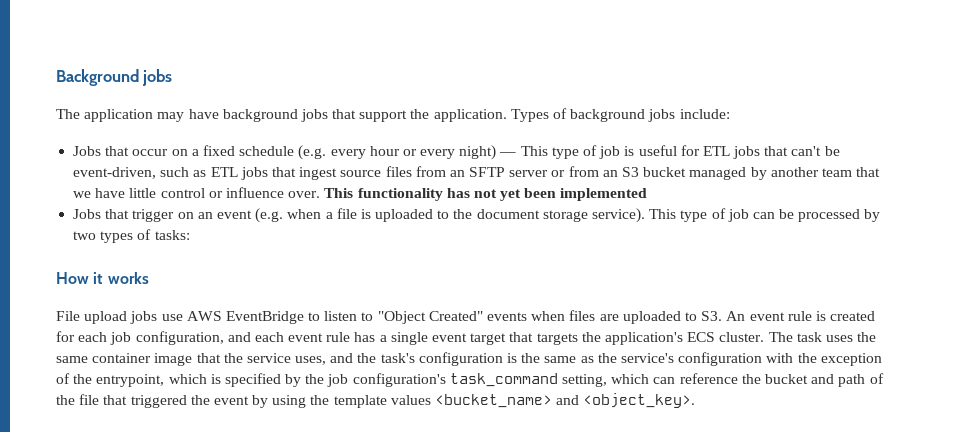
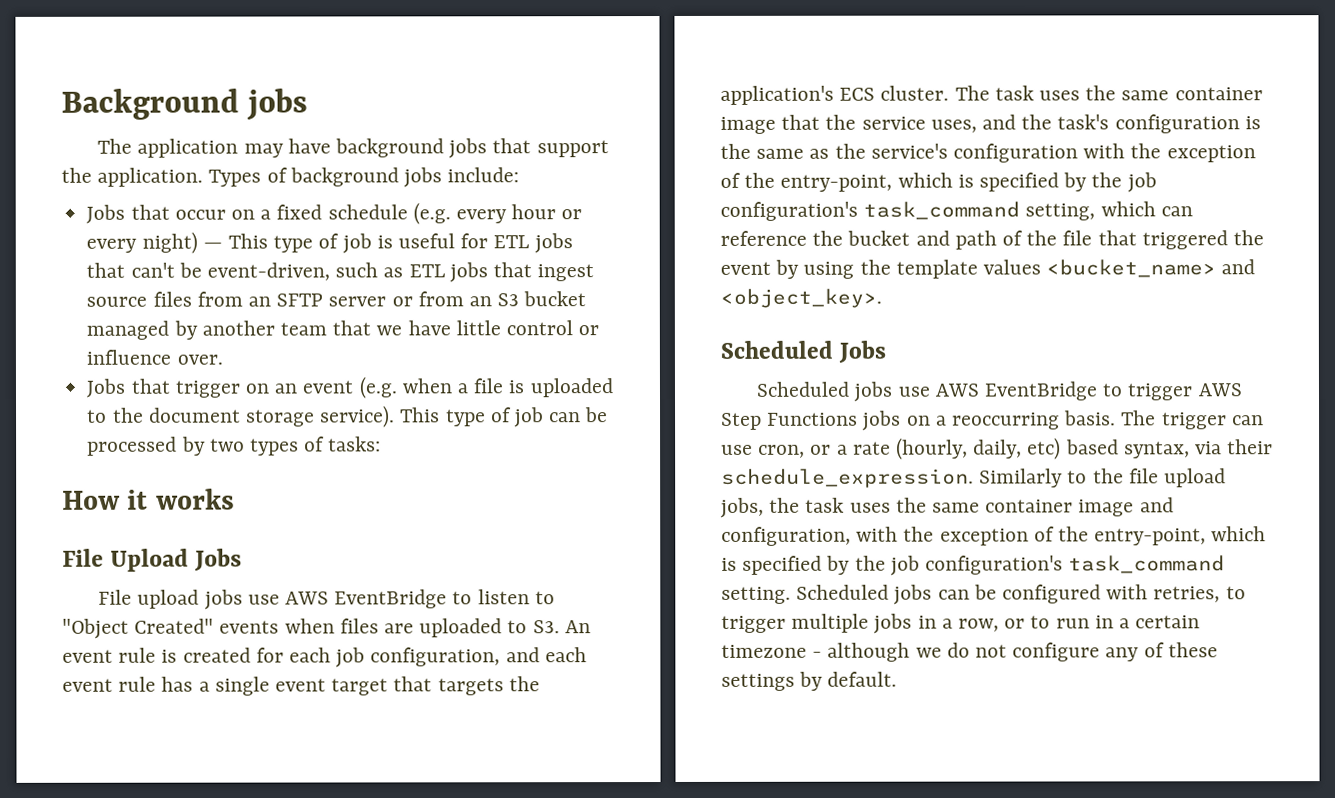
[324,188,648,201] This functionality has not yet been implemented -> (223, 359) none
(149, 278) none -> [62,548,243,572] // File Upload Jobs
[96,374,165,387] entrypoint, -> [780,174,893,192] entry-point,
(696, 400) none -> [720,340,887,364] [756,381,1242,402] [721,410,1264,431] [721,437,1274,460] [721,468,1227,488] [720,497,1174,518] [721,526,1267,546] [721,555,1226,576] [721,584,1246,605] [721,613,1201,634] [721,642,1218,662] [721,671,898,691] // Scheduled Jobs // Scheduled jobs use AWS EventBridge to trigger AWS Step Functions jobs on a reoccurring basis. The trigger can use cron, or a rate (hourly, daily, etc) based syntax, via their schedule_expression. Similarly to the file upload jobs, the task uses the same container image and configuration, with the exception of the entry-point, which is specified by the job configuration's task_command setting. Scheduled jobs can be configured with retries, to trigger multiple jobs in a row, or to run in a certain timezone - although we do not configure any of these settings by default.

